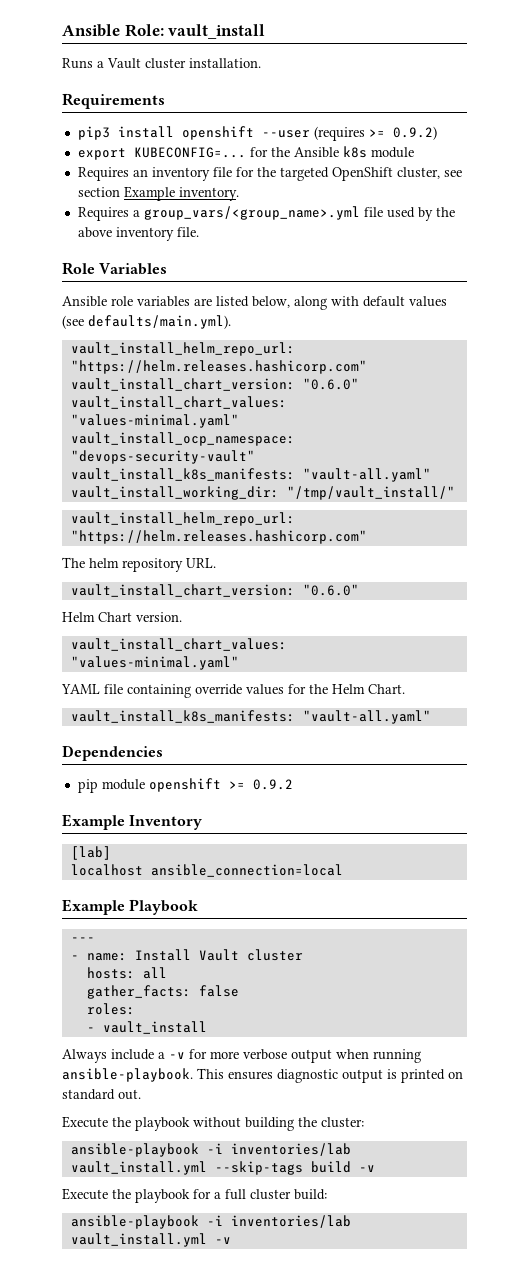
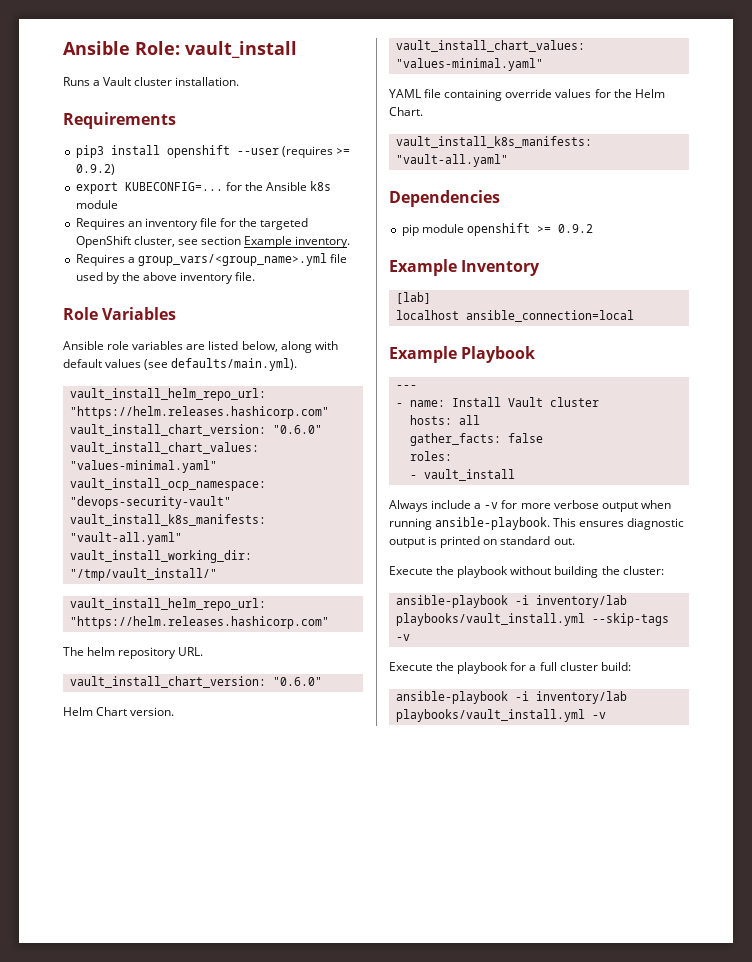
[230,1143,351,1156] [70,1161,351,1175] inventories/lab vault_install.yml --skip-tags build -> [535,595,627,608] [395,613,669,626] inventory/lab playbooks/vault_install.yml --skip-tags
[230,1215,351,1228] [70,1233,207,1247] inventories/lab vault_install.yml -> [535,691,627,704] [395,709,585,722] inventory/lab playbooks/vault_install.yml

